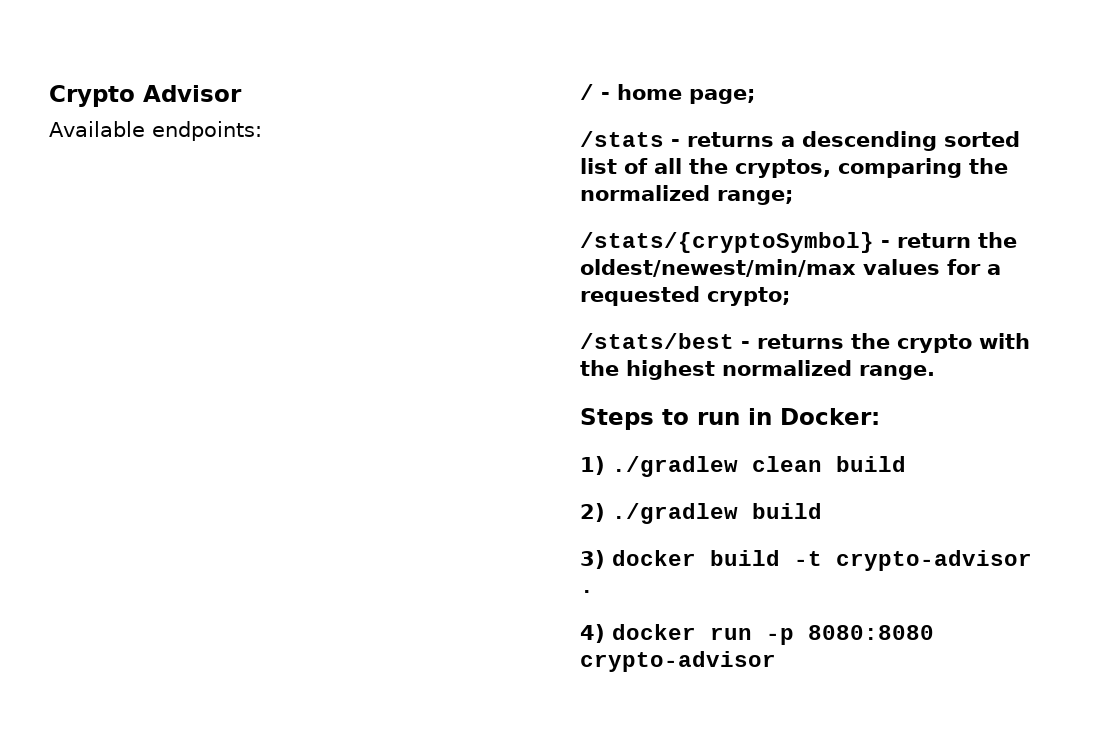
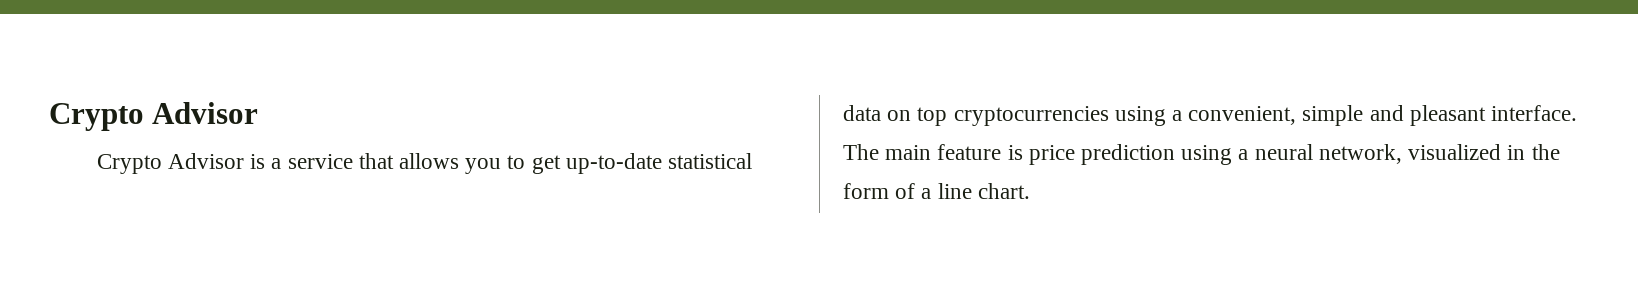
[49,121,262,141] [580,84,755,104] [580,131,1020,151] [580,158,1008,178] [580,185,793,205] [580,232,1017,253] [580,259,1001,277] [580,286,790,306] [580,333,1030,353] [580,360,935,380] [580,408,880,430] [580,456,906,477] [580,503,822,524] [580,550,1032,571] [580,590,594,593] [580,624,934,645] [580,651,776,672] Available endpoints: // / - home page; // /stats - returns a descending sorted list of all the cryptos, comparing the normalized range; // /stats/{cryptoSymbol} - return the oldest/newest/min/max values for a requested crypto; // /stats/best - returns the crypto with the highest normalized range. // Steps to run in Docker: // 1) ./gradlew clean build // 2) ./gradlew build // 3) docker build -t crypto-advisor . // 4) docker run -p 8080:8080 crypto-advisor -> [96,153,753,174] [843,105,1578,126] [843,144,1560,165] [843,183,1030,199] Crypto Advisor is a service that allows you to get up-to-date statistical data on top cryptocurrencies using a convenient, simple and pleasant interface. The main feature is price prediction using a neural network, visualized in the form of a line chart.

